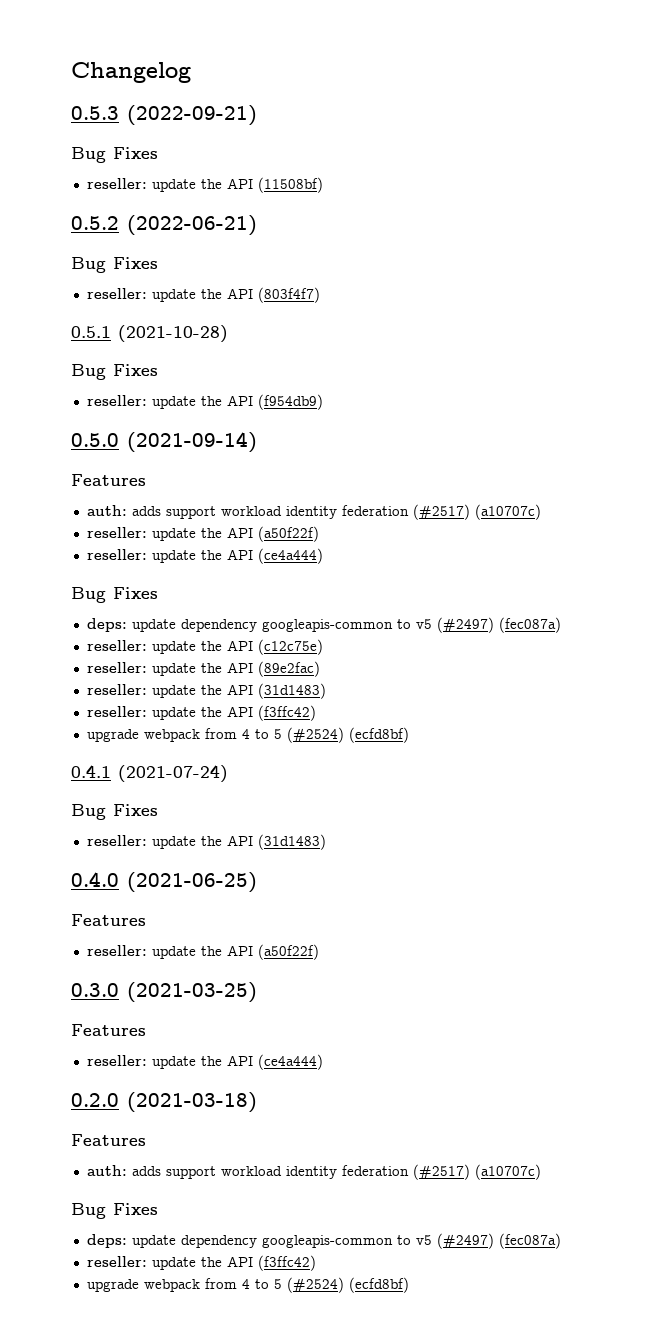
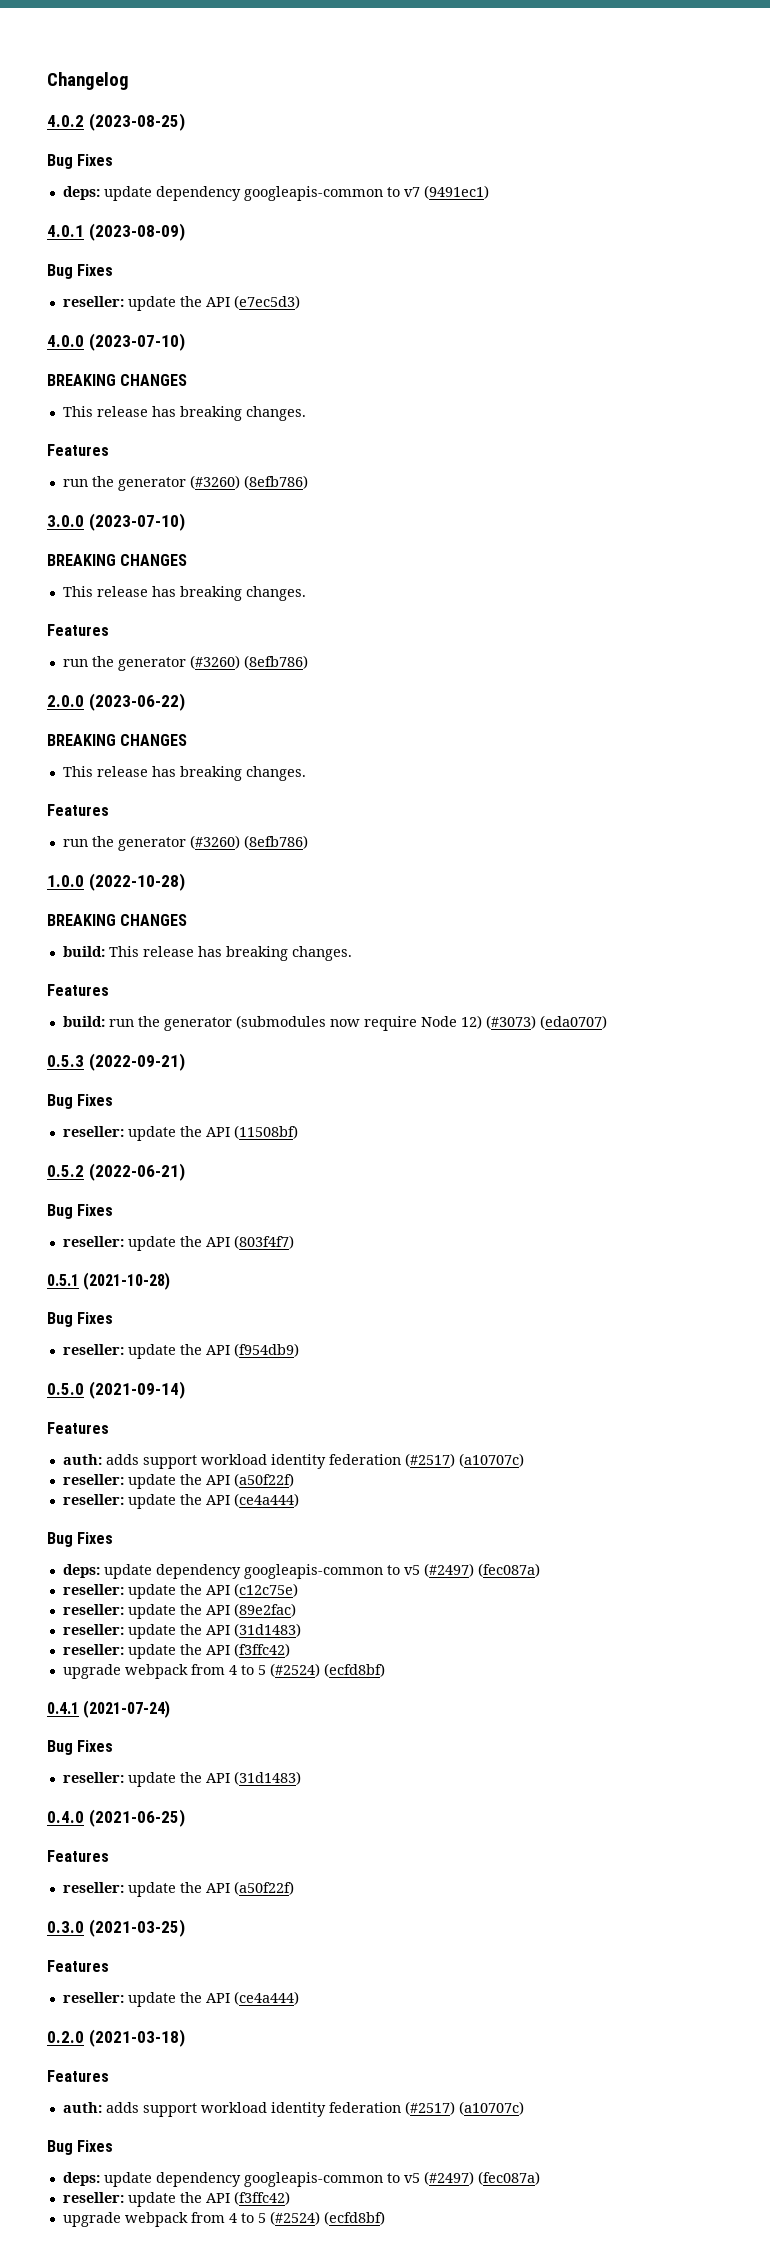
(191, 72) none -> [47,113,185,131] [47,154,114,169] [62,185,489,201] [47,223,185,241] [47,264,114,279] [62,295,300,311] [47,333,185,351] [47,374,188,386] [62,406,306,421] [47,444,109,456] [62,475,308,491] [47,513,185,531] [47,554,188,566] [62,586,306,601] [47,624,109,636] [62,655,308,671] [47,693,185,711] [47,734,188,746] [62,766,306,781] [47,804,109,816] [62,835,308,851] [47,873,185,891] [47,914,188,926] [62,946,352,961] [47,984,109,996] [62,1015,607,1031] // 4.0.2 (2023-08-25) // Bug Fixes // deps: update dependency googleapis-common to v7 (9491ec1) // 4.0.1 (2023-08-09) // Bug Fixes // reseller: update the API (e7ec5d3) // 4.0.0 (2023-07-10) // BREAKING CHANGES // This release has breaking changes. // Features // run the generator (#3260) (8efb786) // 3.0.0 (2023-07-10) // BREAKING CHANGES // This release has breaking changes. // Features // run the generator (#3260) (8efb786) // 2.0.0 (2023-06-22) // BREAKING CHANGES // This release has breaking changes. // Features // run the generator (#3260) (8efb786) // 1.0.0 (2022-10-28) // BREAKING CHANGES // build: This release has breaking changes. // Features // build: run the generator (submodules now require Node 12) (#3073) (eda0707)

